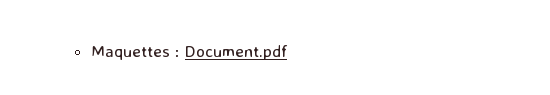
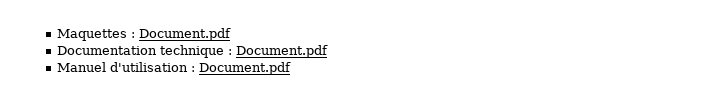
(288, 52) none -> [57,45,329,58] [57,62,292,75] // Documentation technique : Document.pdf // Manuel d'utilisation : Document.pdf

